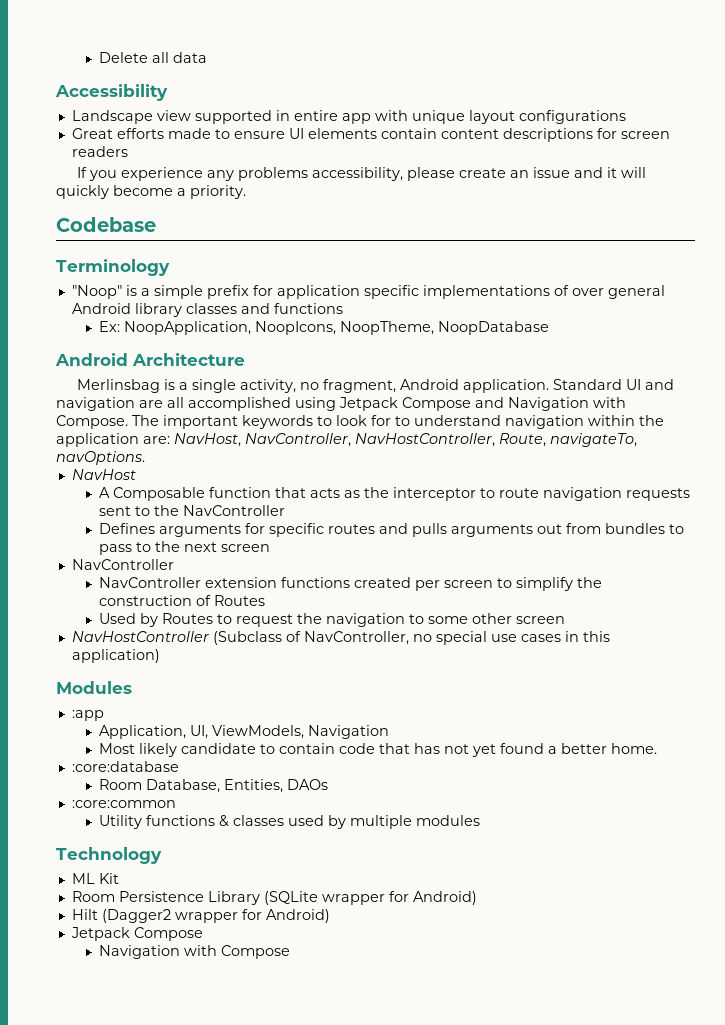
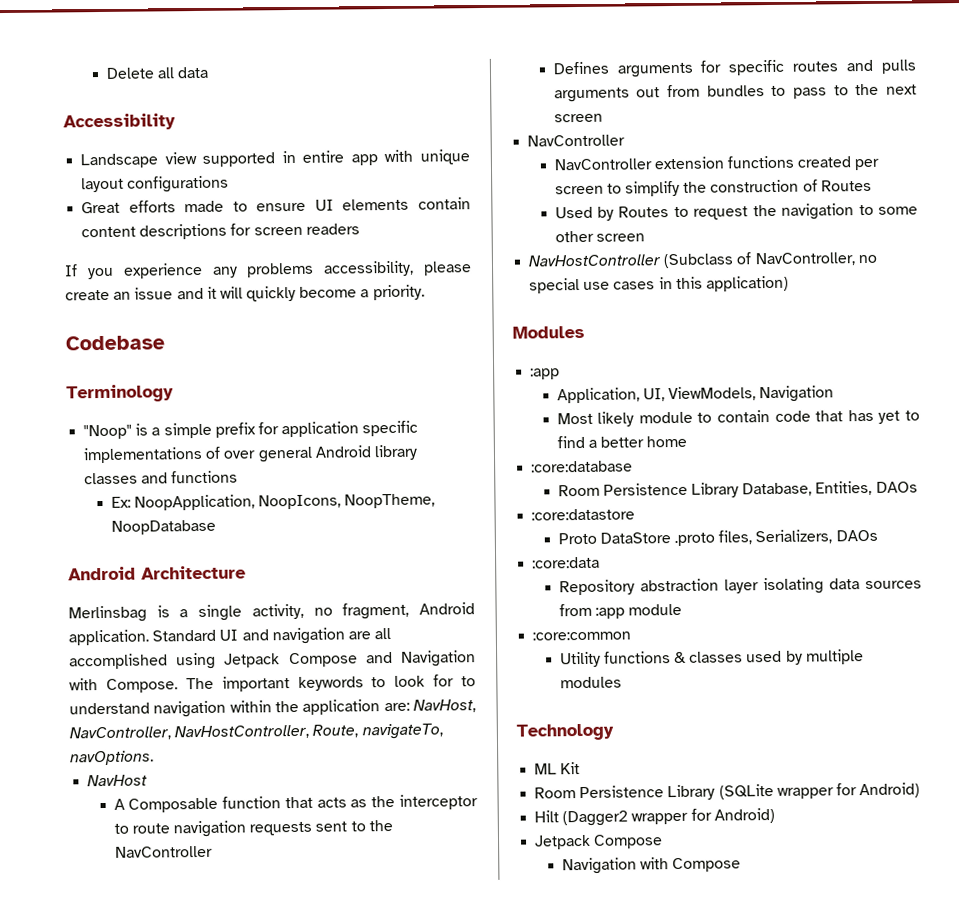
[181,743,257,754] candidate -> [638,411,693,424] module
[444,743,545,757] not yet found -> [878,410,921,424] [556,435,585,449] yet to find
[611,743,658,754] home. -> [646,435,688,448] home
(143, 784) none -> [602,482,740,498] Persistence Library
(329, 784) none -> [531,508,636,521] [557,529,878,547] [532,556,601,569] [558,577,922,596] [558,603,683,619] // :core:datastore // Proto DataStore .proto files, Serializers, DAOs // :core:data // Repository abstraction layer isolating data sources from :app module

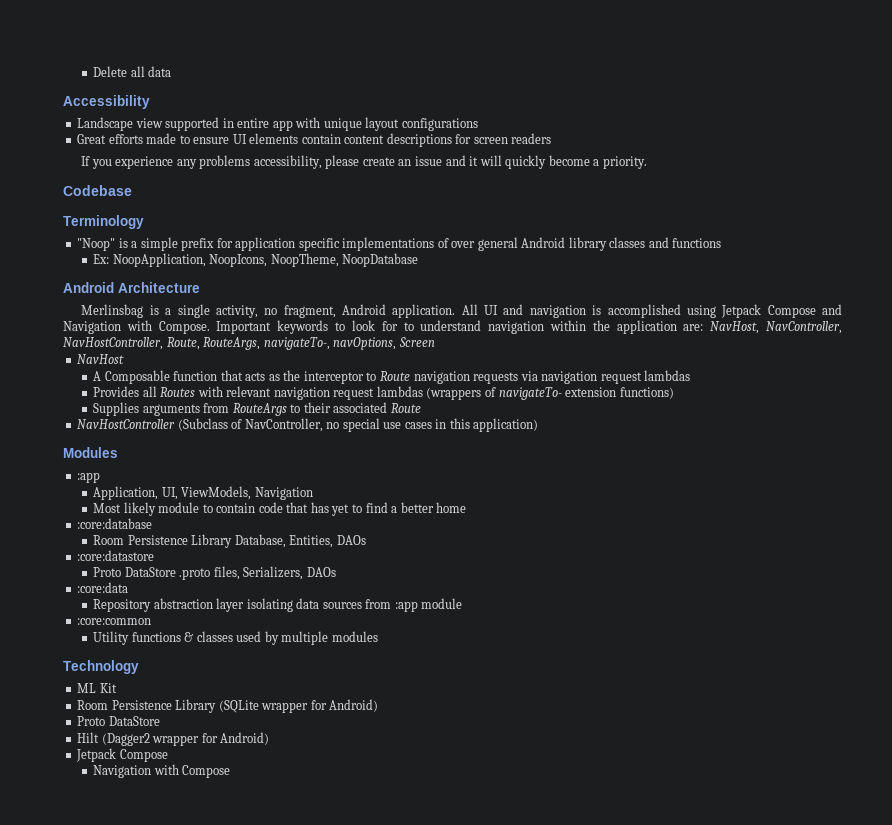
[152,629,217,642] Standard -> [461,304,478,315] All
[347,627,392,640] are all -> [592,305,602,315] is
[185,676,290,692] The important -> [216,321,272,334] Important
[361,723,443,740] [70,750,154,766] navigateTo, navOptions. -> [203,337,435,350] RouteArgs, navigateTo-, navOptions, Screen
[131,823,170,834] route -> [380,371,411,381] Route
[315,819,393,832] [114,845,213,858] [552,59,917,78] [553,83,917,103] [553,113,603,123] [527,134,626,147] [553,155,881,171] [554,179,872,197] [554,203,918,221] [554,230,645,243] sent to the NavController // Defines arguments for specific routes and pulls arguments out from bundles to pass to the next screen // NavController // NavController extension functions created per screen to simplify the construction of Routes // Used by Routes to request the navigation to some other screen -> [520,370,691,384] [93,386,674,400] [93,402,421,416] via navigation request lambdas // Provides all Routes with relevant navigation request lambdas (wrappers of navigateTo- extension functions) // Supplies arguments from RouteArgs to their associated Route
(921, 790) none -> [77,716,160,726] // Proto DataStore

